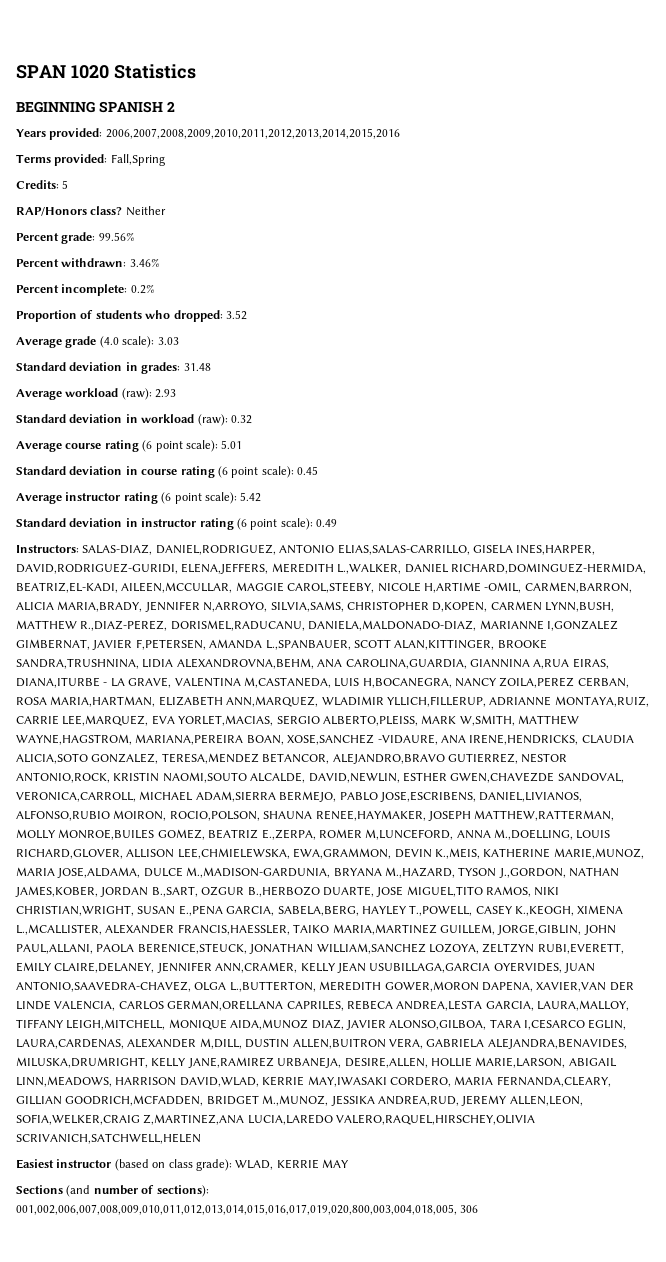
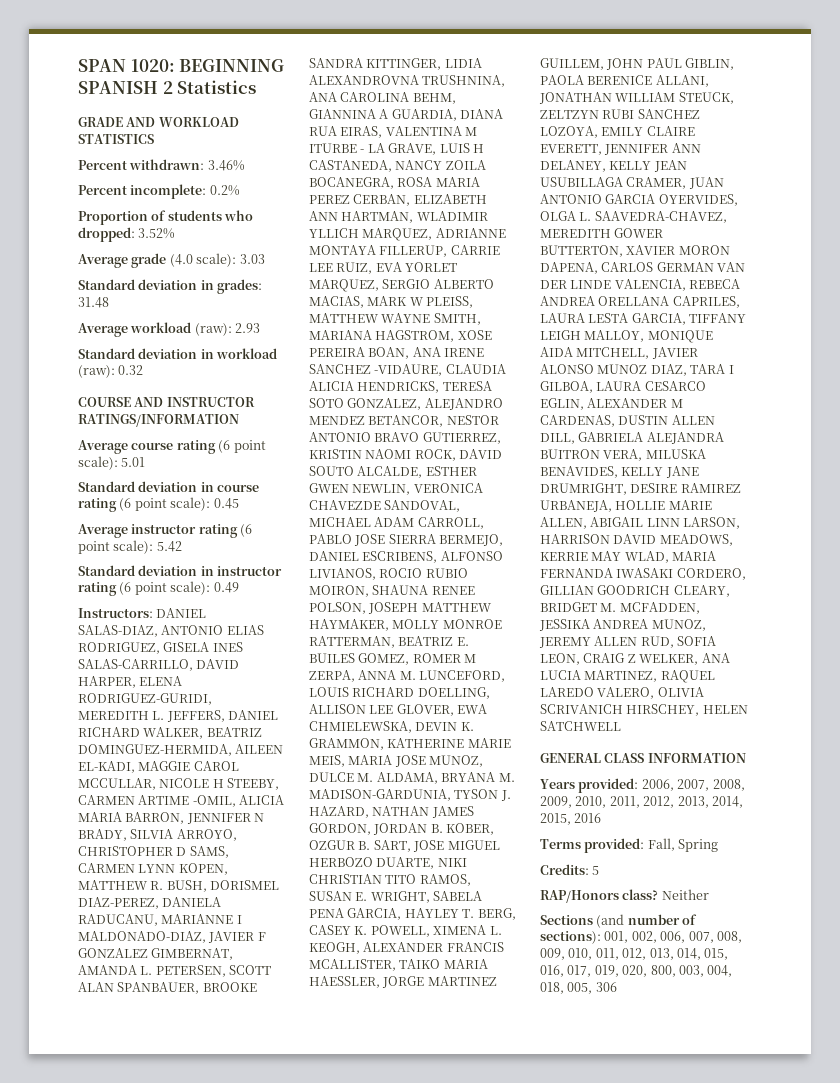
[70,64,196,79] 1020 Statistics // -> [130,59,175,72] 1020:
[16,128,400,140] [16,154,165,166] [16,180,69,189] [16,206,166,216] [16,232,135,244] // Years provided: 2006,2007,2008,2009,2010,2011,2012,2013,2014,2015,2016 // Terms provided: Fall,Spring // Credits: 5 // RAP/Honors class? Neither // Percent grade: 99.56% -> [177,80,257,94] [78,117,239,127] [78,134,154,144] Statistics // GRADE AND WORKLOAD STATISTICS
[225,310,247,320] 3.52 -> [138,228,176,239] 3.52%
(252, 419) none -> [78,397,255,407] [78,414,239,427] // COURSE AND INSTRUCTOR RATINGS/INFORMATION
[82,544,596,555] [16,563,646,574] [16,582,632,593] [16,601,614,612] [16,620,618,631] [16,639,547,650] [16,658,609,669] [16,677,629,688] [16,696,649,707] [16,715,579,726] [16,734,634,745] [16,753,568,764] [16,772,624,783] [16,791,583,802] [16,810,615,821] [16,829,611,840] [16,848,644,859] [16,867,619,878] [15,886,560,897] [16,905,624,916] [16,924,616,935] [16,943,624,954] [16,962,595,973] [16,981,634,992] [16,1000,629,1011] [16,1019,627,1030] [16,1038,627,1049] [16,1057,617,1068] [16,1076,611,1087] [16,1095,583,1106] [16,1114,536,1125] [16,1133,201,1144] [16,1159,349,1171] SALAS-DIAZ, DANIEL,RODRIGUEZ, ANTONIO ELIAS,SALAS-CARRILLO, GISELA INES,HARPER, DAVID,RODRIGUEZ-GURIDI, ELENA,JEFFERS, MEREDITH L.,WALKER, DANIEL RICHARD,DOMINGUEZ-HERMIDA, BEATRIZ,EL-KADI, AILEEN,MCCULLAR, MAGGIE CAROL,STEEBY, NICOLE H,ARTIME -OMIL, CARMEN,BARRON, ALICIA MARIA,BRADY, JENNIFER N,ARROYO, SILVIA,SAMS, CHRISTOPHER D,KOPEN, CARMEN LYNN,BUSH, MATTHEW R.,DIAZ-PEREZ, DORISMEL,RADUCANU, DANIELA,MALDONADO-DIAZ, MARIANNE I,GONZALEZ GIMBERNAT, JAVIER F,PETERSEN, AMANDA L.,SPANBAUER, SCOTT ALAN,KITTINGER, BROOKE SANDRA,TRUSHNINA, LIDIA ALEXANDROVNA,BEHM, ANA CAROLINA,GUARDIA, GIANNINA A,RUA EIRAS, DIANA,ITURBE - LA GRAVE, VALENTINA M,CASTANEDA, LUIS H,BOCANEGRA, NANCY ZOILA,PEREZ CERBAN, ROSA MARIA,HARTMAN, ELIZABETH ANN,MARQUEZ, WLADIMIR YLLICH,FILLERUP, ADRIANNE MONTAYA,RUIZ, CARRIE LEE,MARQUEZ, EVA YORLET,MACIAS, SERGIO ALBERTO,PLEISS, MARK W,SMITH, MATTHEW WAYNE,HAGSTROM, MARIANA,PEREIRA BOAN, XOSE,SANCHEZ -VIDAURE, ANA IRENE,HENDRICKS, CLAUDIA ALICIA,SOTO GONZALEZ, TERESA,MENDEZ BETANCOR, ALEJANDRO,BRAVO GUTIERREZ, NESTOR ANTONIO,ROCK, KRISTIN NAOMI,SOUTO ALCALDE, DAVID,NEWLIN, ESTHER GWEN,CHAVEZDE SANDOVAL, VERONICA,CARROLL, MICHAEL ADAM,SIERRA BERMEJO, PABLO JOSE,ESCRIBENS, DANIEL,LIVIANOS, ALFONSO,RUBIO MOIRON, ROCIO,POLSON, SHAUNA RENEE,HAYMAKER, JOSEPH MATTHEW,RATTERMAN, MOLLY MONROE,BUILES GOMEZ, BEATRIZ E.,ZERPA, ROMER M,LUNCEFORD, ANNA M.,DOELLING, LOUIS RICHARD,GLOVER, ALLISON LEE,CHMIELEWSKA, EWA,GRAMMON, DEVIN K.,MEIS, KATHERINE MARIE,MUNOZ, MARIA JOSE,ALDAMA, DULCE M.,MADISON-GARDUNIA, BRYANA M.,HAZARD, TYSON J.,GORDON, NATHAN JAMES,KOBER, JORDAN B.,SART, OZGUR B.,HERBOZO DUARTE, JOSE MIGUEL,TITO RAMOS, NIKI CHRISTIAN,WRIGHT, SUSAN E.,PENA GARCIA, SABELA,BERG, HAYLEY T.,POWELL, CASEY K.,KEOGH, XIMENA L.,MCALLISTER, ALEXANDER FRANCIS,HAESSLER, TAIKO MARIA,MARTINEZ GUILLEM, JORGE,GIBLIN, JOHN PAUL,ALLANI, PAOLA BERENICE,STEUCK, JONATHAN WILLIAM,SANCHEZ LOZOYA, ZELTZYN RUBI,EVERETT, EMILY CLAIRE,DELANEY, JENNIFER ANN,CRAMER, KELLY JEAN USUBILLAGA,GARCIA OYERVIDES, JUAN ANTONIO,SAAVEDRA-CHAVEZ, OLGA L.,BUTTERTON, MEREDITH GOWER,MORON DAPENA, XAVIER,VAN DER LINDE VALENCIA, CARLOS GERMAN,ORELLANA CAPRILES, REBECA ANDREA,LESTA GARCIA, LAURA,MALLOY, TIFFANY LEIGH,MITCHELL, MONIQUE AIDA,MUNOZ DIAZ, JAVIER ALONSO,GILBOA, TARA I,CESARCO EGLIN, LAURA,CARDENAS, ALEXANDER M,DILL, DUSTIN ALLEN,BUITRON VERA, GABRIELA ALEJANDRA,BENAVIDES, MILUSKA,DRUMRIGHT, KELLY JANE,RAMIREZ URBANEJA, DESIRE,ALLEN, HOLLIE MARIE,LARSON, ABIGAIL LINN,MEADOWS, HARRISON DAVID,WLAD, KERRIE MAY,IWASAKI CORDERO, MARIA FERNANDA,CLEARY, GILLIAN GOODRICH,MCFADDEN, BRIDGET M.,MUNOZ, JESSIKA ANDREA,RUD, JEREMY ALLEN,LEON, SOFIA,WELKER,CRAIG Z,MARTINEZ,ANA LUCIA,LAREDO VALERO,RAQUEL,HIRSCHEY,OLIVIA SCRIVANICH,SATCHWELL,HELEN // Easiest instructor (based on class grade): WLAD, KERRIE MAY -> [156,608,207,618] [78,625,264,637] [78,642,243,654] [78,659,240,671] [78,676,183,688] [78,693,212,705] [78,710,279,722] [78,727,262,739] [78,744,284,756] [78,761,239,773] [78,778,280,790] [78,795,285,807] [78,812,265,824] [78,829,237,841] [78,846,229,858] [78,863,228,875] [78,880,280,892] [78,897,222,909] [78,914,242,926] [78,931,266,943] [78,948,234,960] [78,965,272,977] [78,982,257,994] [309,58,482,70] [309,75,506,87] [309,92,456,104] [309,109,504,121] [309,126,478,138] [309,143,484,155] [309,160,486,172] [309,177,480,189] [309,194,487,206] [309,211,488,223] [309,228,506,241] [309,245,500,257] [309,262,458,274] [309,279,494,292] [309,296,474,308] [309,313,481,325] [309,330,492,342] [309,347,485,359] [309,364,506,376] [309,381,492,393] [309,398,503,410] [309,415,499,427] [309,432,501,444] [309,449,503,461] [309,466,477,478] [309,483,483,495] [309,500,461,512] [309,517,484,529] [309,534,504,546] [309,551,503,563] [309,568,468,580] [309,585,475,597] [309,602,492,614] [309,619,502,631] [309,636,469,648] [309,653,477,665] [309,670,506,682] [309,687,490,699] [309,704,488,716] [309,721,474,733] [309,738,511,750] [309,755,484,767] [309,772,515,784] [309,789,511,801] [309,806,474,818] [309,823,495,835] [309,840,500,852] [309,857,467,869] [309,874,471,886] [309,891,483,903] [309,908,516,920] [309,925,502,937] [309,942,504,954] [309,959,488,971] [309,976,497,988] [540,58,735,70] [540,75,709,87] [539,92,734,104] [540,109,700,119] [540,126,695,138] [540,143,701,155] [540,160,687,172] [540,177,724,189] [540,194,738,206] [540,211,727,223] [540,228,664,238] [540,245,730,257] [540,262,746,274] [540,279,741,291] [540,296,740,308] [540,313,747,325] [540,330,713,343] [540,347,698,359] [540,364,734,376] [540,381,706,393] [540,398,683,410] [540,415,715,427] [540,432,724,444] [540,449,706,461] [540,466,699,478] [540,483,741,495] [540,500,712,512] [540,517,741,529] [540,534,733,546] [540,551,717,563] [540,568,746,580] [540,585,730,597] [540,602,700,614] [539,619,706,631] [539,636,717,648] [540,653,730,665] [540,670,715,683] [540,687,704,699] [540,704,748,716] [540,721,621,731] [540,753,746,763] [540,778,745,793] [540,796,743,808] [540,813,602,825] [540,838,719,853] [540,864,600,875] [540,889,709,903] DANIEL SALAS-DIAZ, ANTONIO ELIAS RODRIGUEZ, GISELA INES SALAS-CARRILLO, DAVID HARPER, ELENA RODRIGUEZ-GURIDI, MEREDITH L. JEFFERS, DANIEL RICHARD WALKER, BEATRIZ DOMINGUEZ-HERMIDA, AILEEN EL-KADI, MAGGIE CAROL MCCULLAR, NICOLE H STEEBY, CARMEN ARTIME -OMIL, ALICIA MARIA BARRON, JENNIFER N BRADY, SILVIA ARROYO, CHRISTOPHER D SAMS, CARMEN LYNN KOPEN, MATTHEW R. BUSH, DORISMEL DIAZ-PEREZ, DANIELA RADUCANU, MARIANNE I MALDONADO-DIAZ, JAVIER F GONZALEZ GIMBERNAT, AMANDA L. PETERSEN, SCOTT ALAN SPANBAUER, BROOKE SANDRA KITTINGER, LIDIA ALEXANDROVNA TRUSHNINA, ANA CAROLINA BEHM, GIANNINA A GUARDIA, DIANA RUA EIRAS, VALENTINA M ITURBE - LA GRAVE, LUIS H CASTANEDA, NANCY ZOILA BOCANEGRA, ROSA MARIA PEREZ CERBAN, ELIZABETH ANN HARTMAN, WLADIMIR YLLICH MARQUEZ, ADRIANNE MONTAYA FILLERUP, CARRIE LEE RUIZ, EVA YORLET MARQUEZ, SERGIO ALBERTO MACIAS, MARK W PLEISS, MATTHEW WAYNE SMITH, MARIANA HAGSTROM, XOSE PEREIRA BOAN, ANA IRENE SANCHEZ -VIDAURE, CLAUDIA ALICIA HENDRICKS, TERESA SOTO GONZALEZ, ALEJANDRO MENDEZ BETANCOR, NESTOR ANTONIO BRAVO GUTIERREZ, KRISTIN NAOMI ROCK, DAVID SOUTO ALCALDE, ESTHER GWEN NEWLIN, VERONICA CHAVEZDE SANDOVAL, MICHAEL ADAM CARROLL, PABLO JOSE SIERRA BERMEJO, DANIEL ESCRIBENS, ALFONSO LIVIANOS, ROCIO RUBIO MOIRON, SHAUNA RENEE POLSON, JOSEPH MATTHEW HAYMAKER, MOLLY MONROE RATTERMAN, BEATRIZ E. BUILES GOMEZ, ROMER M ZERPA, ANNA M. LUNCEFORD, LOUIS RICHARD DOELLING, ALLISON LEE GLOVER, EWA CHMIELEWSKA, DEVIN K. GRAMMON, KATHERINE MARIE MEIS, MARIA JOSE MUNOZ, DULCE M. ALDAMA, BRYANA M. MADISON-GARDUNIA, TYSON J. HAZARD, NATHAN JAMES GORDON, JORDAN B. KOBER, OZGUR B. SART, JOSE MIGUEL HERBOZO DUARTE, NIKI CHRISTIAN TITO RAMOS, SUSAN E. WRIGHT, SABELA PENA GARCIA, HAYLEY T. BERG, CASEY K. POWELL, XIMENA L. KEOGH, ALEXANDER FRANCIS MCALLISTER, TAIKO MARIA HAESSLER, JORGE MARTINEZ GUILLEM, JOHN PAUL GIBLIN, PAOLA BERENICE ALLANI, JONATHAN WILLIAM STEUCK, ZELTZYN RUBI SANCHEZ LOZOYA, EMILY CLAIRE EVERETT, JENNIFER ANN DELANEY, KELLY JEAN USUBILLAGA CRAMER, JUAN ANTONIO GARCIA OYERVIDES, OLGA L. SAAVEDRA-CHAVEZ, MEREDITH GOWER BUTTERTON, XAVIER MORON DAPENA, CARLOS GERMAN VAN DER LINDE VALENCIA, REBECA ANDREA ORELLANA CAPRILES, LAURA LESTA GARCIA, TIFFANY LEIGH MALLOY, MONIQUE AIDA MITCHELL, JAVIER ALONSO MUNOZ DIAZ, TARA I GILBOA, LAURA CESARCO EGLIN, ALEXANDER M CARDENAS, DUSTIN ALLEN DILL, GABRIELA ALEJANDRA BUITRON VERA, MILUSKA BENAVIDES, KELLY JANE DRUMRIGHT, DESIRE RAMIREZ URBANEJA, HOLLIE MARIE ALLEN, ABIGAIL LINN LARSON, HARRISON DAVID MEADOWS, KERRIE MAY WLAD, MARIA FERNANDA IWASAKI CORDERO, GILLIAN GOODRICH CLEARY, BRIDGET M. MCFADDEN, JESSIKA ANDREA MUNOZ, JEREMY ALLEN RUD, SOFIA LEON, CRAIG Z WELKER, ANA LUCIA MARTINEZ, RAQUEL LAREDO VALERO, OLIVIA SCRIVANICH HIRSCHEY, HELEN SATCHWELL // GENERAL CLASS INFORMATION // Years provided: 2006, 2007, 2008, 2009, 2010, 2011, 2012, 2013, 2014, 2015, 2016 // Terms provided: Fall, Spring // Credits: 5 // RAP/Honors class? Neither
[16,1204,457,1215] 001,002,006,007,008,009,010,011,012,013,014,015,016,017,019,020,800,003,004,018,005, -> [604,931,742,943] [540,948,729,960] [540,965,733,977] [540,982,593,994] 001, 002, 006, 007, 008, 009, 010, 011, 012, 013, 014, 015, 016, 017, 019, 020, 800, 003, 004, 018, 005,

